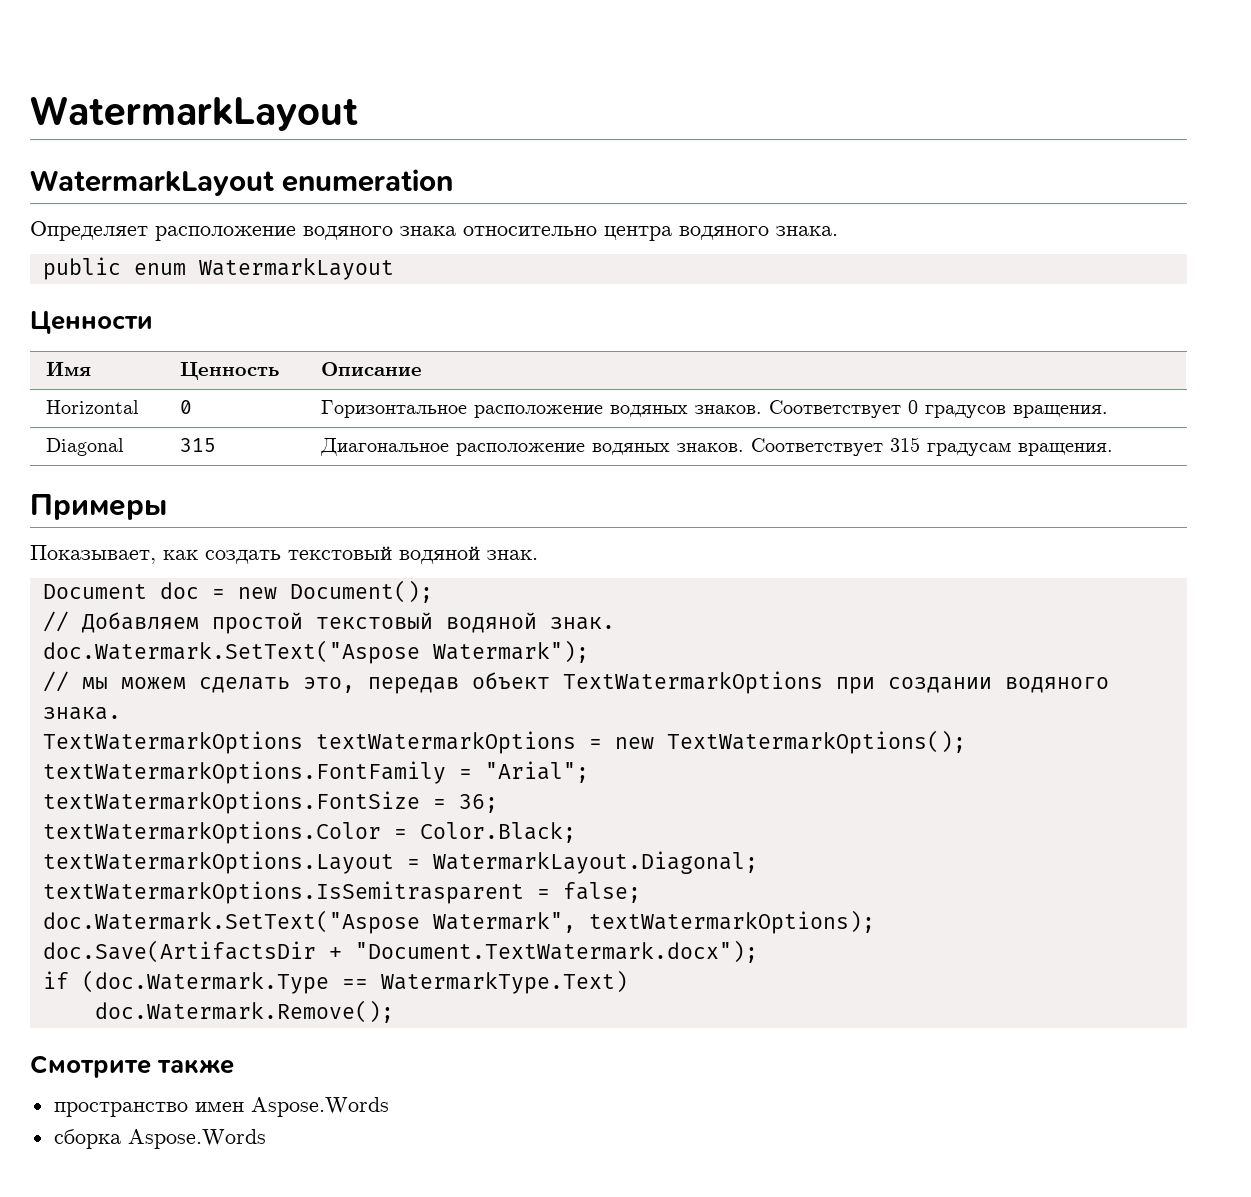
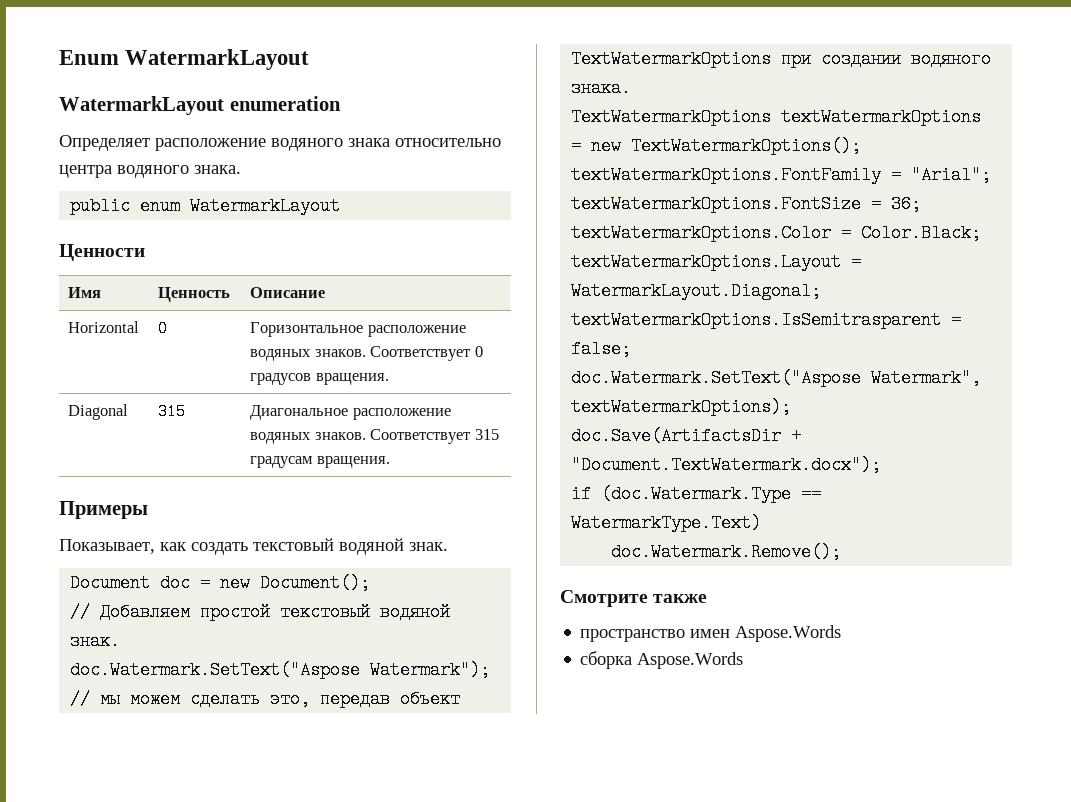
(30, 113) none -> [59,50,119,65] Enum

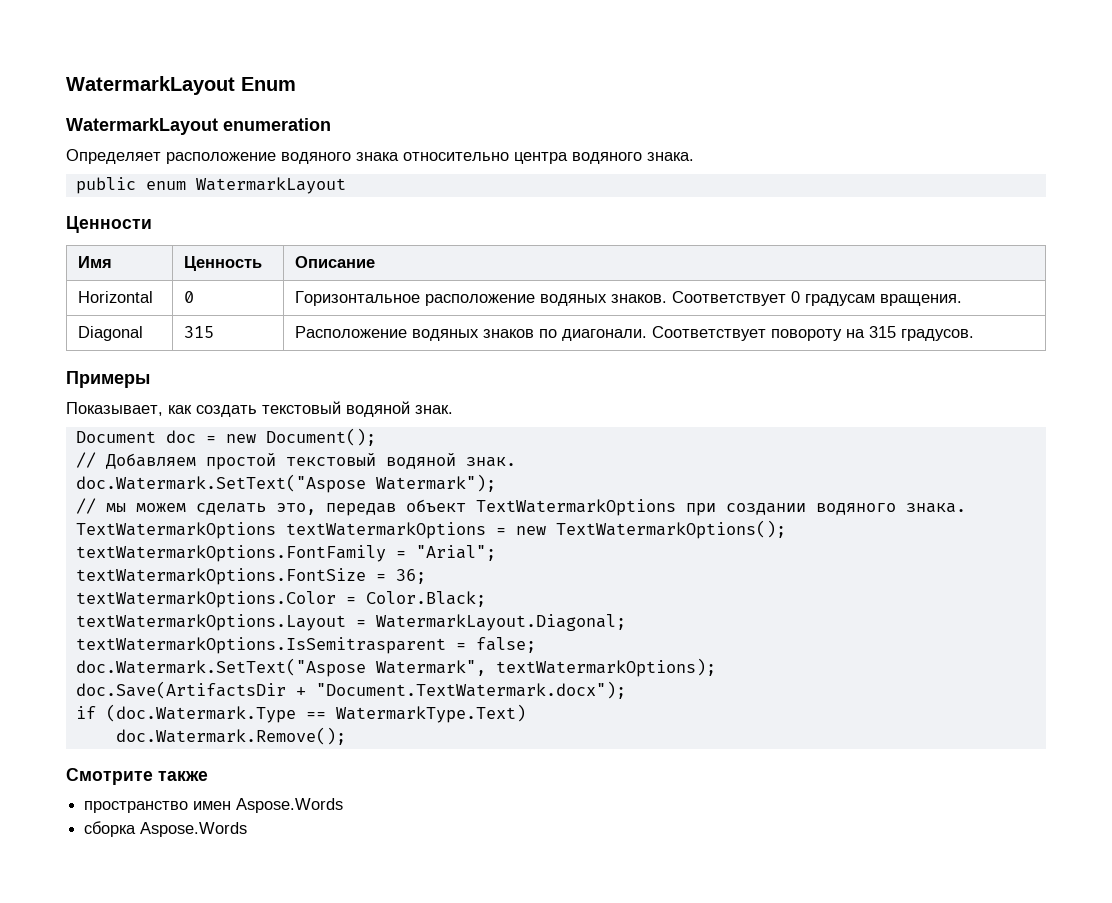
(59, 57) none -> [66,76,235,95] WatermarkLayout
[125,49,310,70] WatermarkLayout -> (296, 84) none
[250,373,312,385] градусов -> [804,294,875,306] градусам
[250,405,451,420] [250,429,499,444] [250,456,390,468] Диагональное расположение водяных знаков. Соответствует 315 градусам вращения. -> [294,326,974,341] Расположение водяных знаков по диагонали. Соответствует повороту на 315 градусов.

